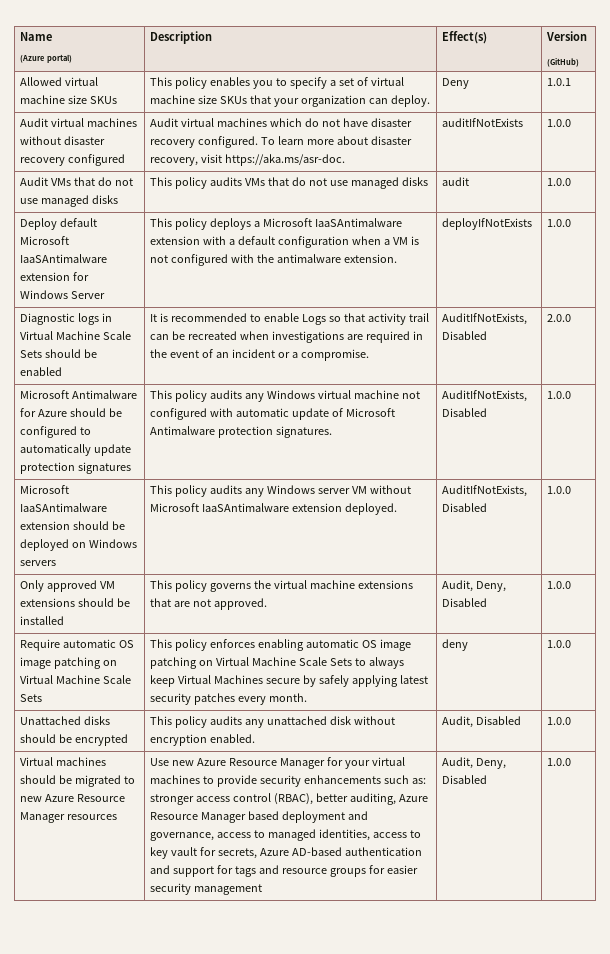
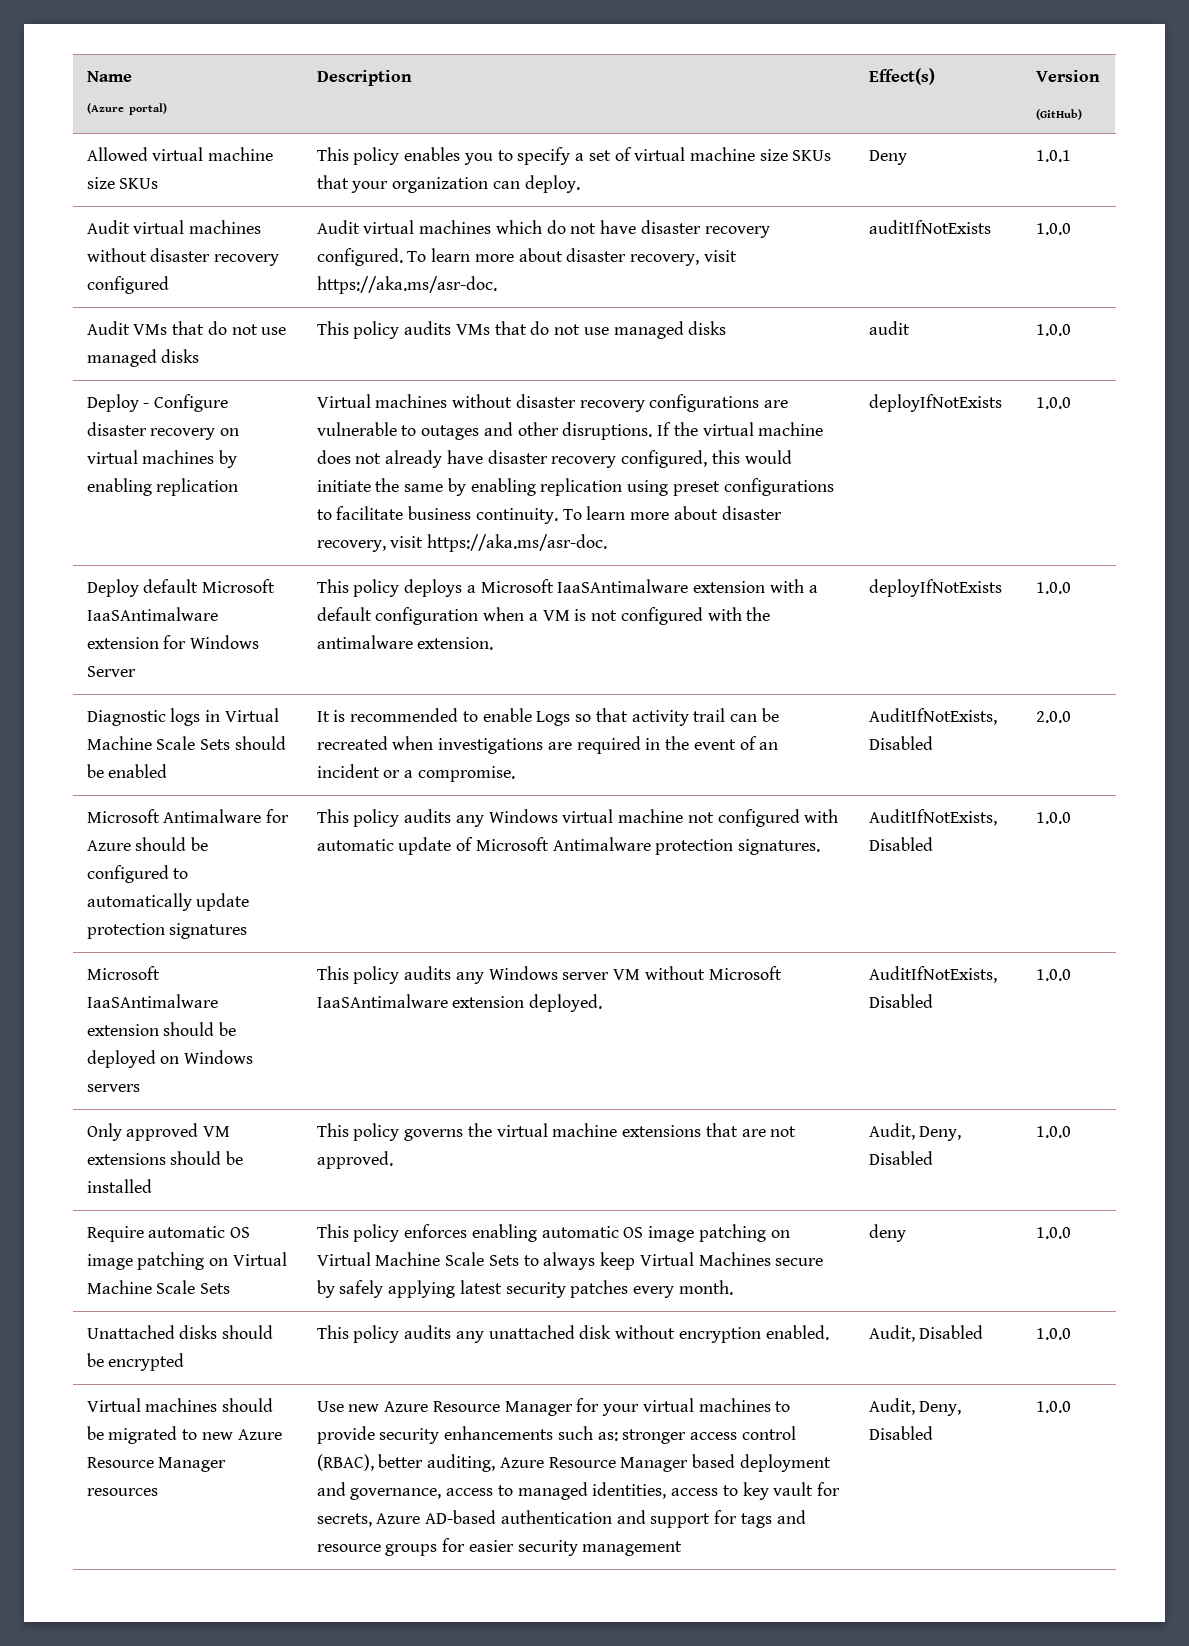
(572, 182) none -> [86,394,229,412] [86,422,240,440] [86,450,238,468] [86,478,239,496] [316,394,789,412] [316,422,824,440] [316,450,792,468] [316,478,834,496] [316,506,782,524] [316,534,608,552] [868,394,1002,412] [1035,397,1071,409] // Deploy - Configure disaster recovery on virtual machines by enabling replication | Virtual machines without disaster recovery configurations are vulnerable to outages and other disruptions. If the virtual machine does not already have disaster recovery configured, this would initiate the same by enabling replication using preset configurations to facilitate business continuity. To learn more about disaster recovery, visit https://aka.ms/asr-doc. | deployIfNotExists | 1.0.0

